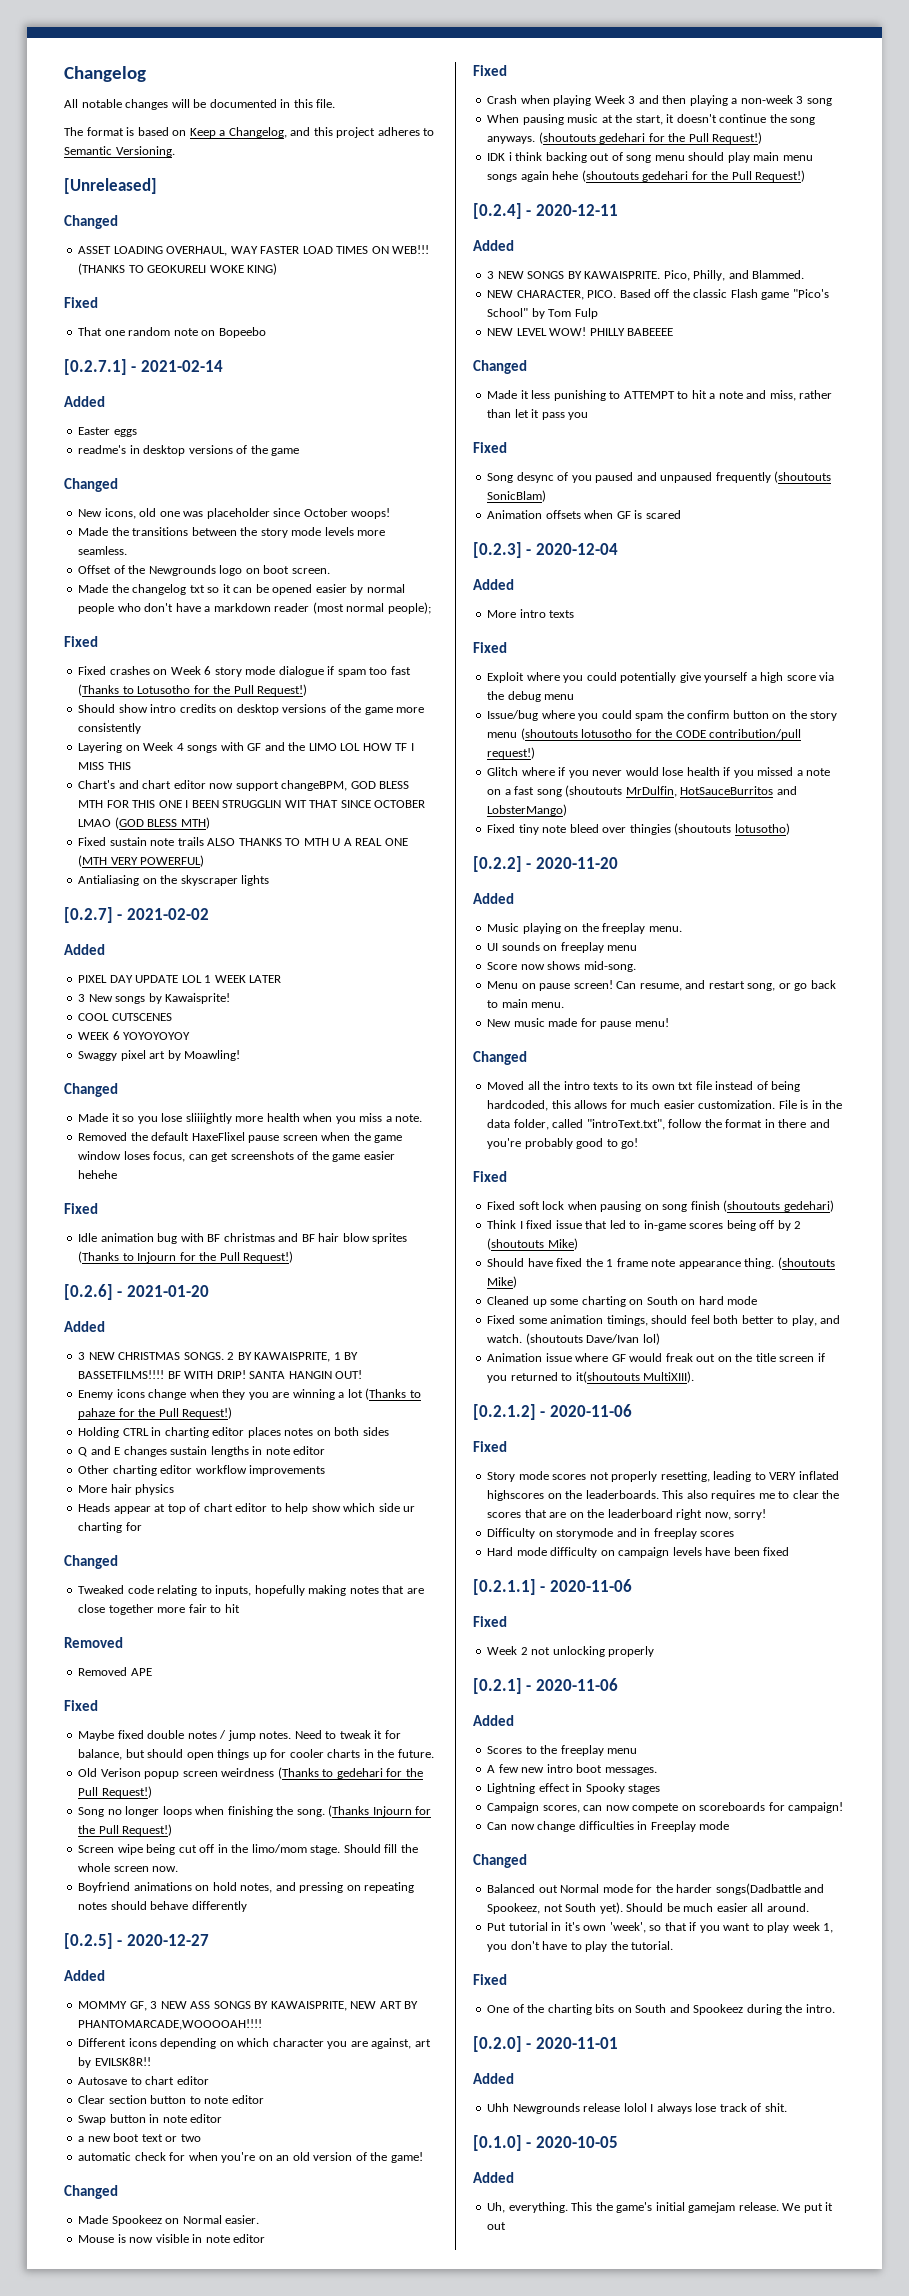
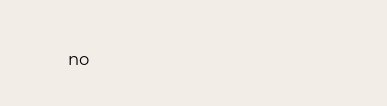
[64,66,146,82] [64,99,336,110] [64,127,435,138] [64,146,175,157] [64,178,157,194] [64,215,118,229] [78,245,430,256] [78,263,278,275] [64,297,98,308] [78,327,266,338] [64,359,223,375] [64,396,105,407] [78,427,137,437] [78,445,300,456] [64,478,118,492] [78,508,391,519] [78,527,386,538] [78,546,128,555] [78,565,330,576] [78,584,405,595] [78,602,431,614] [64,636,98,647] [78,666,411,677] [78,684,308,696] [78,704,425,715] [78,723,142,734] [78,742,414,753] [78,762,131,770] [78,780,410,791] [78,800,426,808] [78,817,210,829] [78,837,408,846] [78,855,205,867] [78,875,270,886] [64,907,209,923] [64,944,105,955] [78,975,282,983] [78,993,231,1004] [78,1013,172,1021] [78,1031,191,1040] [78,1050,241,1061] [64,1083,118,1097] [78,1113,423,1124] [78,1132,403,1143] [78,1151,395,1162] [78,1170,118,1179] [64,1203,98,1214] [78,1233,408,1244] [78,1251,294,1263] [64,1284,209,1300] [64,1321,105,1332] [78,1352,359,1362] [78,1370,363,1379] [78,1388,421,1400] [78,1407,233,1419] [78,1427,389,1438] [78,1446,326,1457] [78,1465,326,1476] [78,1484,175,1495] [78,1503,416,1514] [78,1522,142,1533] [64,1555,118,1569] [78,1585,424,1596] [78,1604,240,1615] [64,1637,123,1648] [78,1667,152,1676] [64,1700,98,1711] [78,1730,401,1741] [78,1749,434,1760] [78,1767,423,1779] [78,1786,152,1798] [78,1805,432,1817] [78,1824,173,1836] [78,1844,418,1855] [78,1863,179,1872] [78,1882,415,1893] [78,1901,247,1912] [64,1933,209,1949] [64,1970,105,1981] [78,2001,419,2011] [78,2019,263,2030] [78,2038,431,2049] [78,2057,151,2068] [78,2076,209,2085] [78,2095,264,2104] [78,2114,223,2125] [78,2133,201,2142] [78,2152,423,2163] [64,2185,118,2199] [78,2215,260,2226] [78,2234,266,2243] [473,65,507,76] [487,95,832,106] [487,114,816,125] [487,132,763,144] [487,152,813,163] [487,170,806,182] [473,203,618,219] [473,240,514,251] [487,270,805,281] [487,289,829,300] [487,308,598,319] [487,327,674,336] [473,360,527,374] [487,390,833,401] [487,409,589,420] [473,442,507,453] [487,471,832,483] [487,490,547,502] [487,510,681,519] [473,542,618,558] [473,579,514,590] [487,609,575,618] [473,642,507,653] [487,672,835,683] [487,691,575,702] [487,710,838,721] [487,728,802,740] [487,747,536,759] [487,767,831,778] [487,785,797,797] [487,804,568,816] [487,823,790,835] [473,856,618,872] [473,893,514,904] [487,923,682,934] [487,942,638,953] [487,961,636,972] [487,980,836,991] [487,999,565,1008] [487,1018,669,1029] [473,1051,527,1065] [487,1081,801,1092] [487,1100,843,1111] [487,1119,830,1130] [487,1138,639,1149] [473,1171,507,1182] [487,1200,834,1212] [487,1220,802,1231] [487,1238,578,1250] [487,1257,835,1269] [487,1276,518,1288] [487,1296,758,1307] [487,1315,841,1326] [487,1333,660,1345] [487,1353,825,1362] [487,1371,695,1383] [473,1404,632,1420] [473,1441,507,1452] [487,1471,839,1482] [487,1490,840,1501] [487,1509,767,1520] [487,1528,735,1539] [487,1547,790,1558] [473,1579,632,1595] [473,1616,507,1627] [487,1646,655,1657] [473,1678,618,1694] [473,1715,514,1726] [487,1745,638,1756] [487,1764,657,1775] [487,1783,661,1794] [487,1802,844,1813] [487,1821,730,1832] [473,1854,527,1868] [487,1883,825,1895] [487,1902,809,1914] [487,1922,834,1933] [487,1941,674,1952] [473,1974,507,1985] [487,2004,835,2015] [473,2036,618,2052] [473,2073,514,2084] [487,2103,787,2114] [473,2135,618,2151] [473,2172,514,2183] [487,2202,834,2213] [487,2222,507,2230] Changelog // All notable changes will be documented in this file. // The format is based on Keep a Changelog, and this project adheres to Semantic Versioning. // [Unreleased] // Changed // ASSET LOADING OVERHAUL, WAY FASTER LOAD TIMES ON WEB!!! (THANKS TO GEOKURELI WOKE KING) // Fixed // That one random note on Bopeebo // [0.2.7.1] - 2021-02-14 // Added // Easter eggs // readme's in desktop versions of the game // Changed // New icons, old one was placeholder since October woops! // Made the transitions between the story mode levels more seamless. // Offset of the Newgrounds logo on boot screen. // Made the changelog txt so it can be opened easier by normal people who don't have a markdown reader (most normal people); // Fixed // Fixed crashes on Week 6 story mode dialogue if spam too fast (Thanks to Lotusotho for the Pull Request!) // Should show intro credits on desktop versions of the game more consistently // Layering on Week 4 songs with GF and the LIMO LOL HOW TF I MISS THIS // Chart's and chart editor now support changeBPM, GOD BLESS MTH FOR THIS ONE I BEEN STRUGGLIN WIT THAT SINCE OCTOBER LMAO (GOD BLESS MTH) // Fixed sustain note trails ALSO THANKS TO MTH U A REAL ONE (MTH VERY POWERFUL) // Antialiasing on the skyscraper lights // [0.2.7] - 2021-02-02 // Added // PIXEL DAY UPDATE LOL 1 WEEK LATER // 3 New songs by Kawaisprite! // COOL CUTSCENES // WEEK 6 YOYOYOYOY // Swaggy pixel art by Moawling! // Changed // Made it so you lose sliiiightly more health when you miss a note. // Removed the default HaxeFlixel pause screen when the game window loses focus, can get screenshots of the game easier hehehe // Fixed // Idle animation bug with BF christmas and BF hair blow sprites (Thanks to Injourn for the Pull Request!) // [0.2.6] - 2021-01-20 // Added // 3 NEW CHRISTMAS SONGS. 2 BY KAWAISPRITE, 1 BY BASSETFILMS!!!! BF WITH DRIP! SANTA HANGIN OUT! // Enemy icons change when they you are winning a lot (Thanks to pahaze for the Pull Request!) // Holding CTRL in charting editor places notes on both sides // Q and E changes sustain lengths in note editor // Other charting editor workflow improvements // More hair physics // Heads appear at top of chart editor to help show which side ur charting for // Changed // Tweaked code relating to inputs, hopefully making notes that are close together more fair to hit // Removed // Removed APE // Fixed // Maybe fixed double notes / jump notes. Need to tweak it for balance, but should open things up for cooler charts in the future. // Old Verison popup screen weirdness (Thanks to gedehari for the Pull Request!) // Song no longer loops when finishing the song. (Thanks Injourn for the Pull Request!) // Screen wipe being cut off in the limo/mom stage. Should fill the whole screen now. // Boyfriend animations on hold notes, and pressing on repeating notes should behave differently // [0.2.5] - 2020-12-27 // Added // MOMMY GF, 3 NEW ASS SONGS BY KAWAISPRITE, NEW ART BY PHANTOMARCADE,WOOOOAH!!!! // Different icons depending on which character you are against, art by EVILSK8R!! // Autosave to chart editor // Clear section button to note editor // Swap button in note editor // a new boot text or two // automatic check for when you're on an old version of the game! // Changed // Made Spookeez on Normal easier. // Mouse is now visible in note editor // Fixed // Crash when playing Week 3 and then playing a non-week 3 song // When pausing music at the start, it doesn't continue the song anyways. (shoutouts gedehari for the Pull Request!) // IDK i think backing out of song menu should play main menu songs again hehe (shoutouts gedehari for the Pull Request!) // [0.2.4] - 2020-12-11 // Added // 3 NEW SONGS BY KAWAISPRITE. Pico, Philly, and Blammed. // NEW CHARACTER, PICO. Based off the classic Flash game "Pico's School" by Tom Fulp // NEW LEVEL WOW! PHILLY BABEEEE // Changed // Made it less punishing to ATTEMPT to hit a note and miss, rather than let it pass you // Fixed // Song desync of you paused and unpaused frequently (shoutouts SonicBlam) // Animation offsets when GF is scared // [0.2.3] - 2020-12-04 // Added // More intro texts // Fixed // Exploit where you could potentially give yourself a high score via the debug menu // Issue/bug where you could spam the confirm button on the story menu (shoutouts lotusotho for the CODE contribution/pull request!) // Glitch where if you never would lose health if you missed a note on a fast song (shoutouts MrDulfin, HotSauceBurritos and LobsterMango) // Fixed tiny note bleed over thingies (shoutouts lotusotho) // [0.2.2] - 2020-11-20 // Added // Music playing on the freeplay menu. // UI sounds on freeplay menu // Score now shows mid-song. // Menu on pause screen! Can resume, and restart song, or go back to main menu. // New music made for pause menu! // Changed // Moved all the intro texts to its own txt file instead of being hardcoded, this allows for much easier customization. File is in the data folder, called "introText.txt", follow the format in there and you're probably good to go! // Fixed // Fixed soft lock when pausing on song finish (shoutouts gedehari) // Think I fixed issue that led to in-game scores being off by 2 (shoutouts Mike) // Should have fixed the 1 frame note appearance thing. (shoutouts Mike) // Cleaned up some charting on South on hard mode // Fixed some animation timings, should feel both better to play, and watch. (shoutouts Dave/Ivan lol) // Animation issue where GF would freak out on the title screen if you returned to it(shoutouts MultiXIII). // [0.2.1.2] - 2020-11-06 // Fixed // Story mode scores not properly resetting, leading to VERY inflated highscores on the leaderboards. This also requires me to clear the scores that are on the leaderboard right now, sorry! // Difficulty on storymode and in freeplay scores // Hard mode difficulty on campaign levels have been fixed // [0.2.1.1] - 2020-11-06 // Fixed // Week 2 not unlocking properly // [0.2.1] - 2020-11-06 // Added // Scores to the freeplay menu // A few new intro boot messages. // Lightning effect in Spooky stages // Campaign scores, can now compete on scoreboards for campaign! // Can now change difficulties in Freeplay mode // Changed // Balanced out Normal mode for the harder songs(Dadbattle and Spookeez, not South yet). Should be much easier all around. // Put tutorial in it's own 'week', so that if you want to play week 1, you don't have to play the tutorial. // Fixed // One of the charting bits on South and Spookeez during the intro. // [0.2.0] - 2020-11-01 // Added // Uhh Newgrounds release lolol I always lose track of shit. // [0.1.0] - 2020-10-05 // Added // Uh, everything. This the game's initial gamejam release. We put it out -> [68,56,89,65] no

